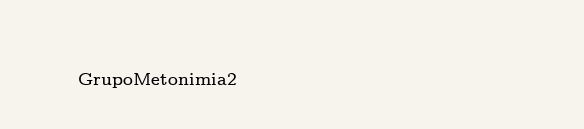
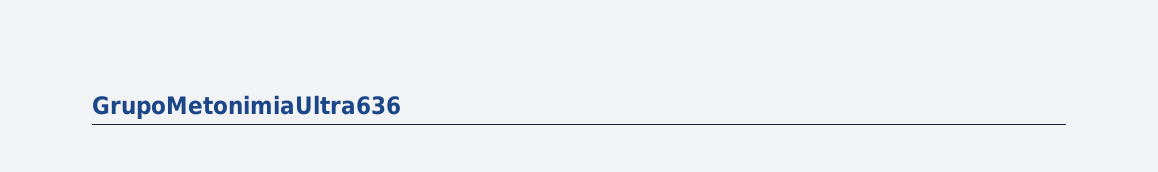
[78,73,237,88] GrupoMetonimia2 -> [92,95,401,119] GrupoMetonimiaUltra636

